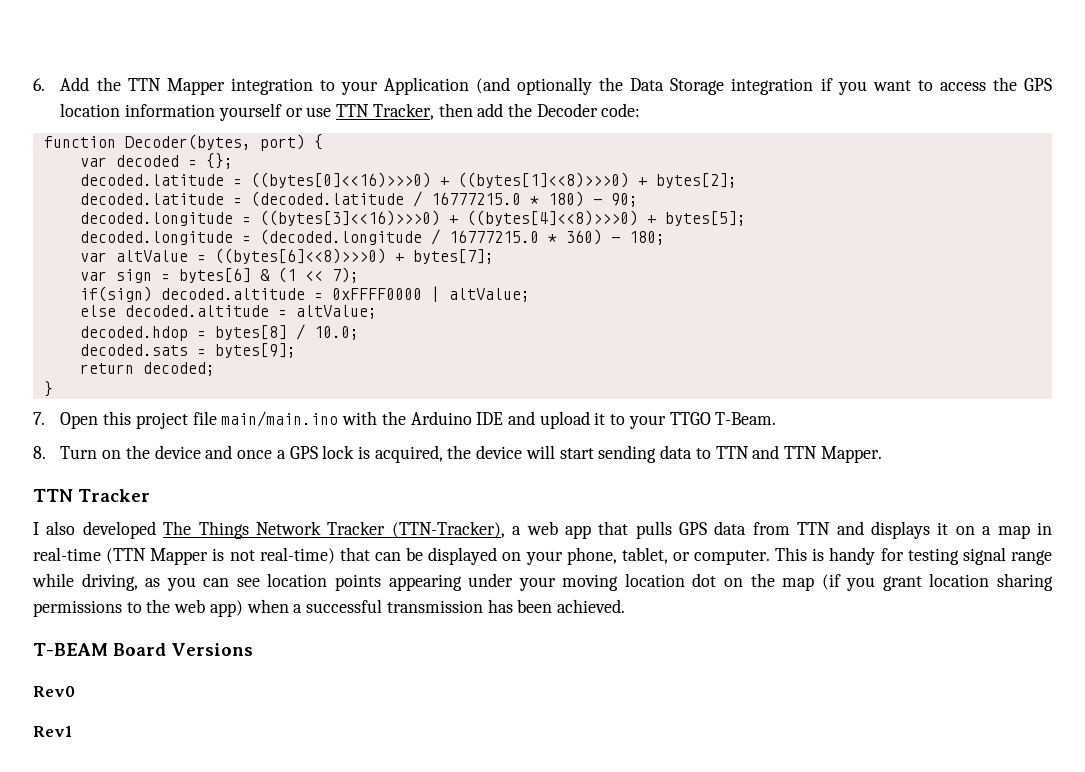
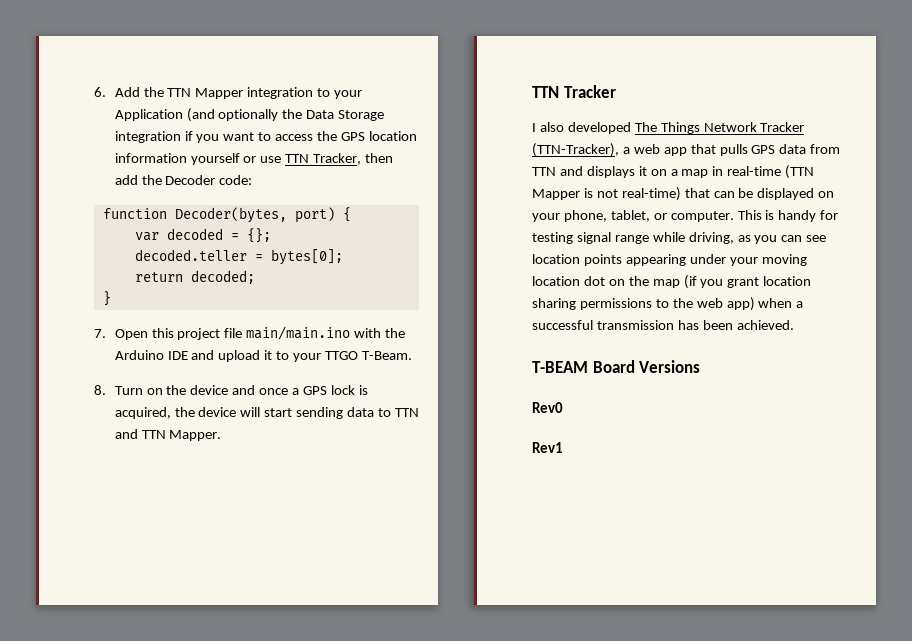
[79,172,737,188] [79,191,638,207] [79,210,746,226] [79,229,665,245] [79,248,494,264] [79,267,359,283] [79,286,530,302] [79,305,377,319] [79,324,359,341] [79,343,296,358] decoded.latitude = ((bytes[0]<<16)>>>0) + ((bytes[1]<<8)>>>0) + bytes[2]; // decoded.latitude = (decoded.latitude / 16777215.0 * 180) - 90; // decoded.longitude = ((bytes[3]<<16)>>>0) + ((bytes[4]<<8)>>>0) + bytes[5]; // decoded.longitude = (decoded.longitude / 16777215.0 * 360) - 180; // var altValue = ((bytes[6]<<8)>>>0) + bytes[7]; // var sign = bytes[6] & (1 << 7); // if(sign) decoded.altitude = 0xFFFF0000 | altValue; // else decoded.altitude = altValue; // decoded.hdop = bytes[8] / 10.0; // decoded.sats = bytes[9]; -> [134,249,343,265] decoded.teller = bytes[0];

